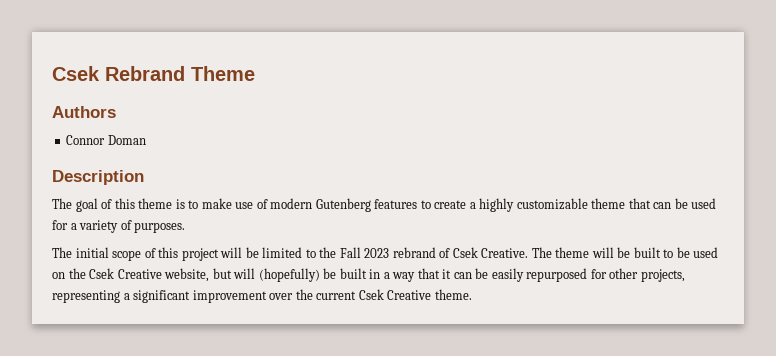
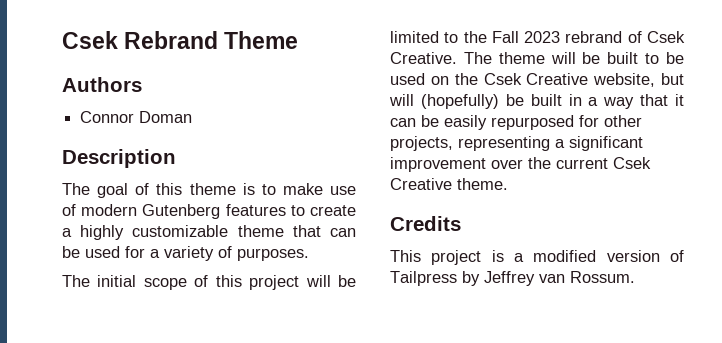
(472, 294) none -> [390,216,461,231] [390,250,684,265] [390,271,635,286] // Credits // This project is a modified version of Tailpress by Jeffrey van Rossum.

